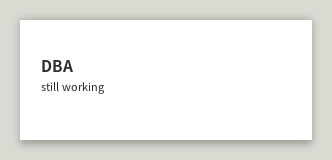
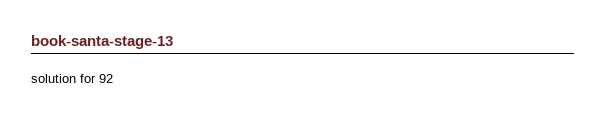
[41,60,73,72] [41,82,105,94] DBA // still working -> [31,35,173,49] [31,74,113,83] book-santa-stage-13 // solution for 92

